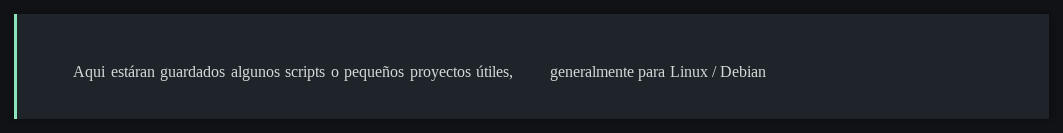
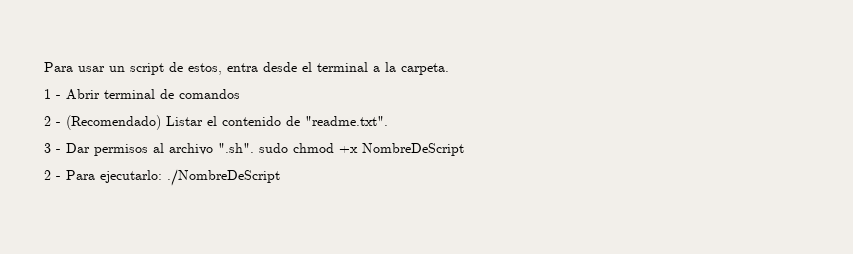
[73,65,767,81] Aqui estáran guardados algunos scripts o pequeños proyectos útiles, generalmente para Linux / Debian -> [44,62,449,75] [44,89,240,100] [44,115,388,130] [44,143,464,156] [44,169,280,186] Para usar un script de estos, entra desde el terminal a la carpeta. // 1 - Abrir terminal de comandos // 2 - (Recomendado) Listar el contenido de "readme.txt". // 3 - Dar permisos al archivo ".sh". sudo chmod +x NombreDeScript // 2 - Para ejecutarlo: ./NombreDeScript

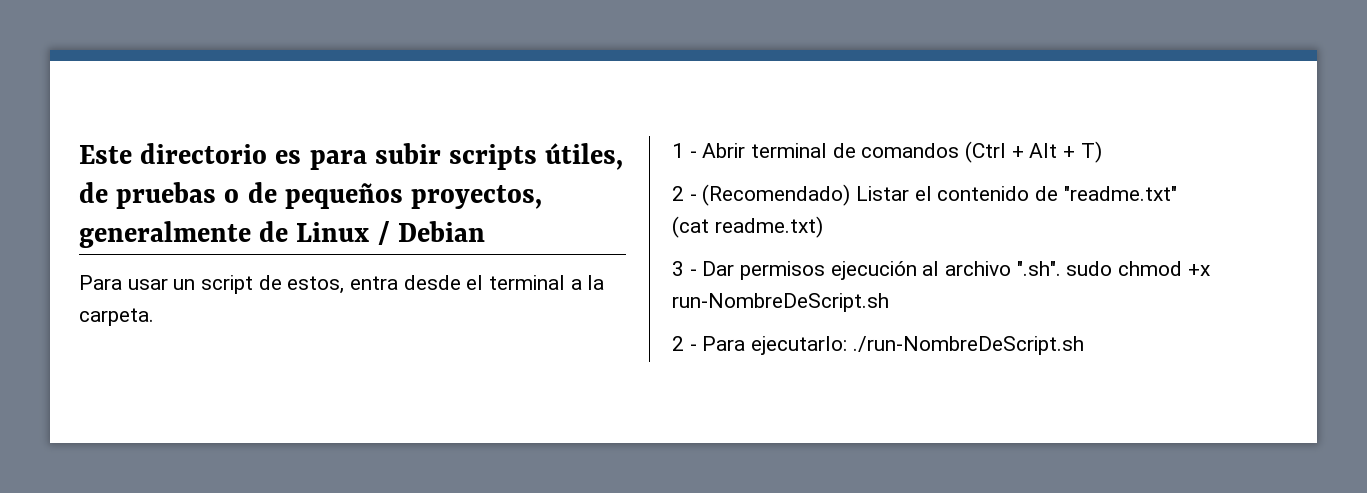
(44, 67) none -> [79,143,624,170] [79,182,543,209] [79,221,485,248] Este directorio es para subir scripts útiles, de pruebas o de pequeños proyectos, generalmente de Linux / Debian //
(240, 94) none -> [965,141,1102,163] (Ctrl + Alt + T)
[305,116,388,126] "readme.txt". -> [1063,186,1177,201] [672,216,823,238] "readme.txt" (cat readme.txt)
(148, 150) none -> [830,261,917,280] ejecución
[362,143,464,156] NombreDeScript -> [672,293,889,312] run-NombreDeScript.sh
[167,169,280,186] ./NombreDeScript -> [852,336,1084,355] ./run-NombreDeScript.sh

